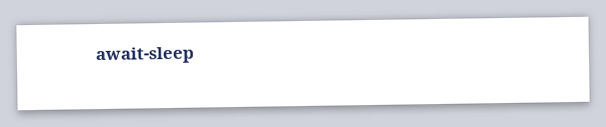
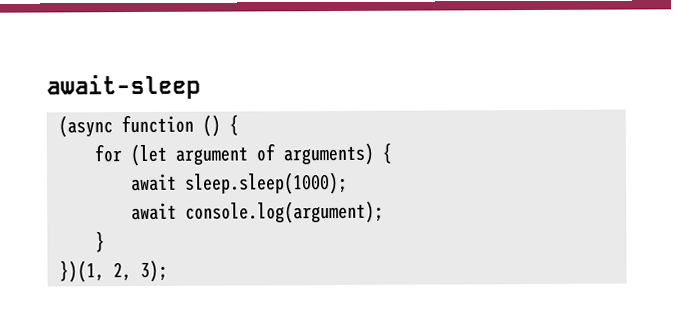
(194, 55) none -> [58,114,239,138] [94,142,392,167] [131,171,348,195] [131,200,384,224] [95,231,105,253] [59,259,168,283] // (async function () { // for (let argument of arguments) { // await sleep.sleep(1000); // await console.log(argument); // } // })(1, 2, 3);

